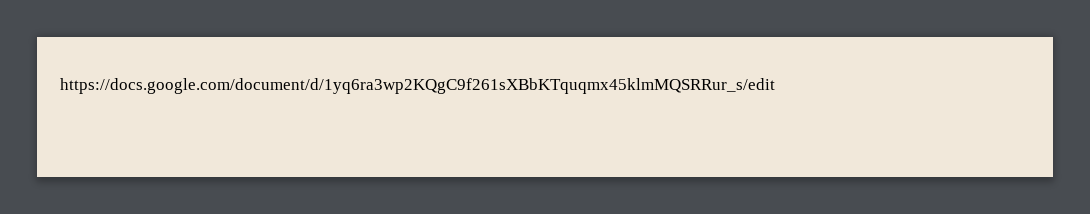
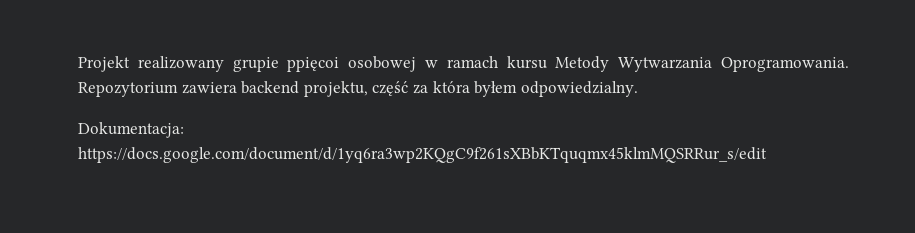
(60, 86) none -> [78,56,849,72] [78,81,638,97] [78,122,184,138] Projekt realizowany grupie ppięcoi osobowej w ramach kursu Metody Wytwarzania Oprogramowania. Repozytorium zawiera backend projektu, część za która byłem odpowiedzialny. // Dokumentacja:

